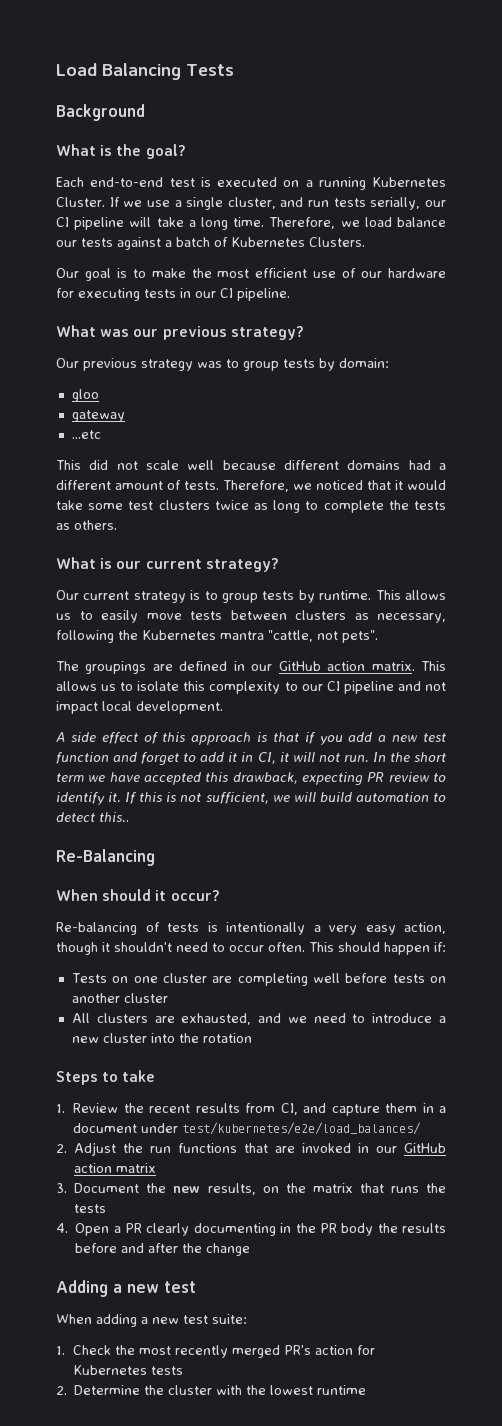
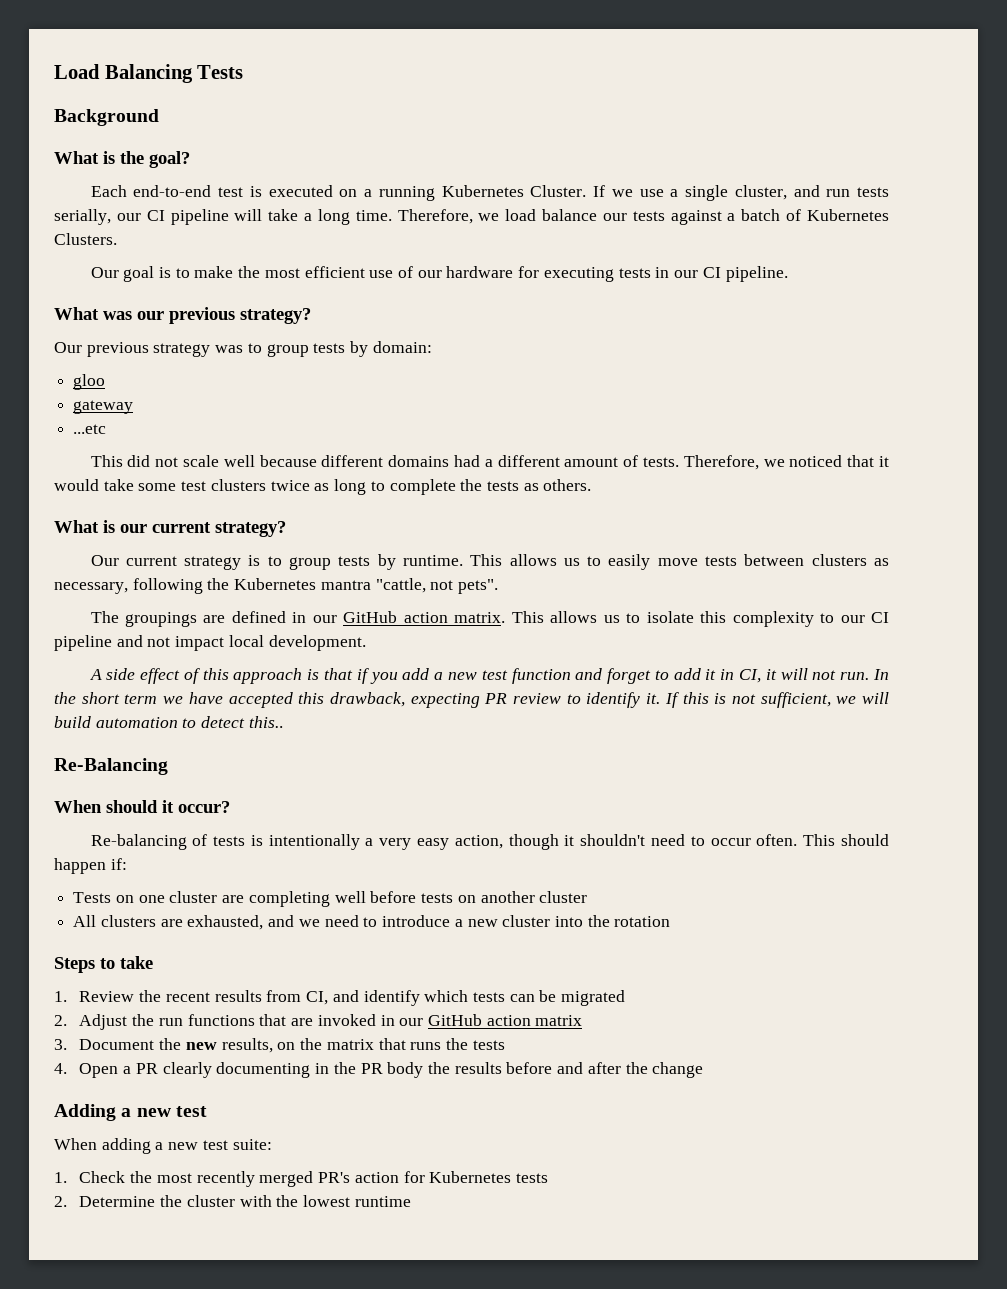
[331,1103,446,1116] [73,1122,422,1135] capture them in a document under test/kubernetes/e2e/load_balances/ -> [363,990,626,1006] identify which tests can be migrated

